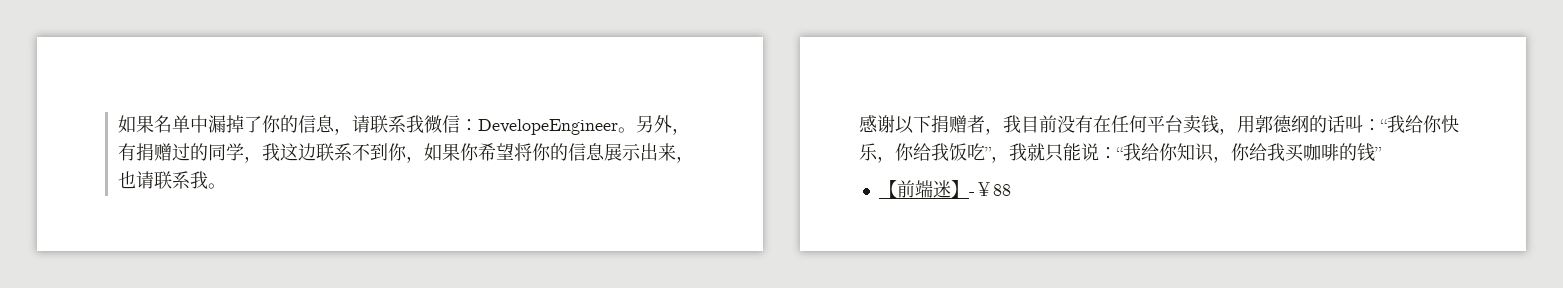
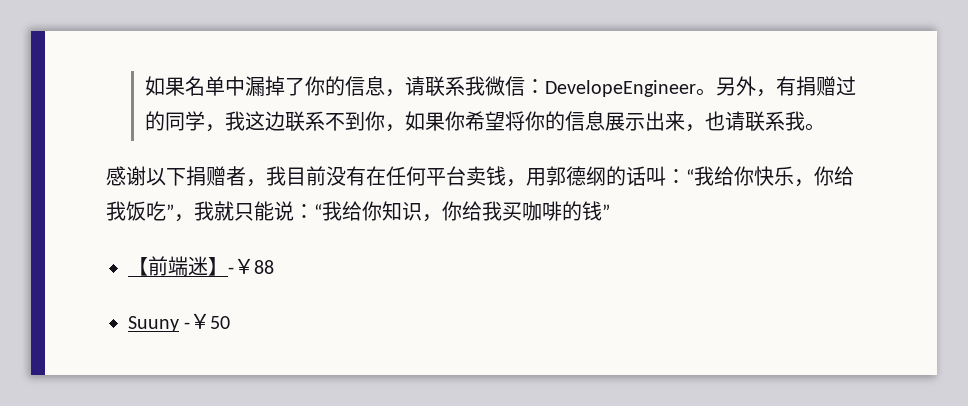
(1011, 190) none -> [128,313,231,332] // Suuny -￥50

